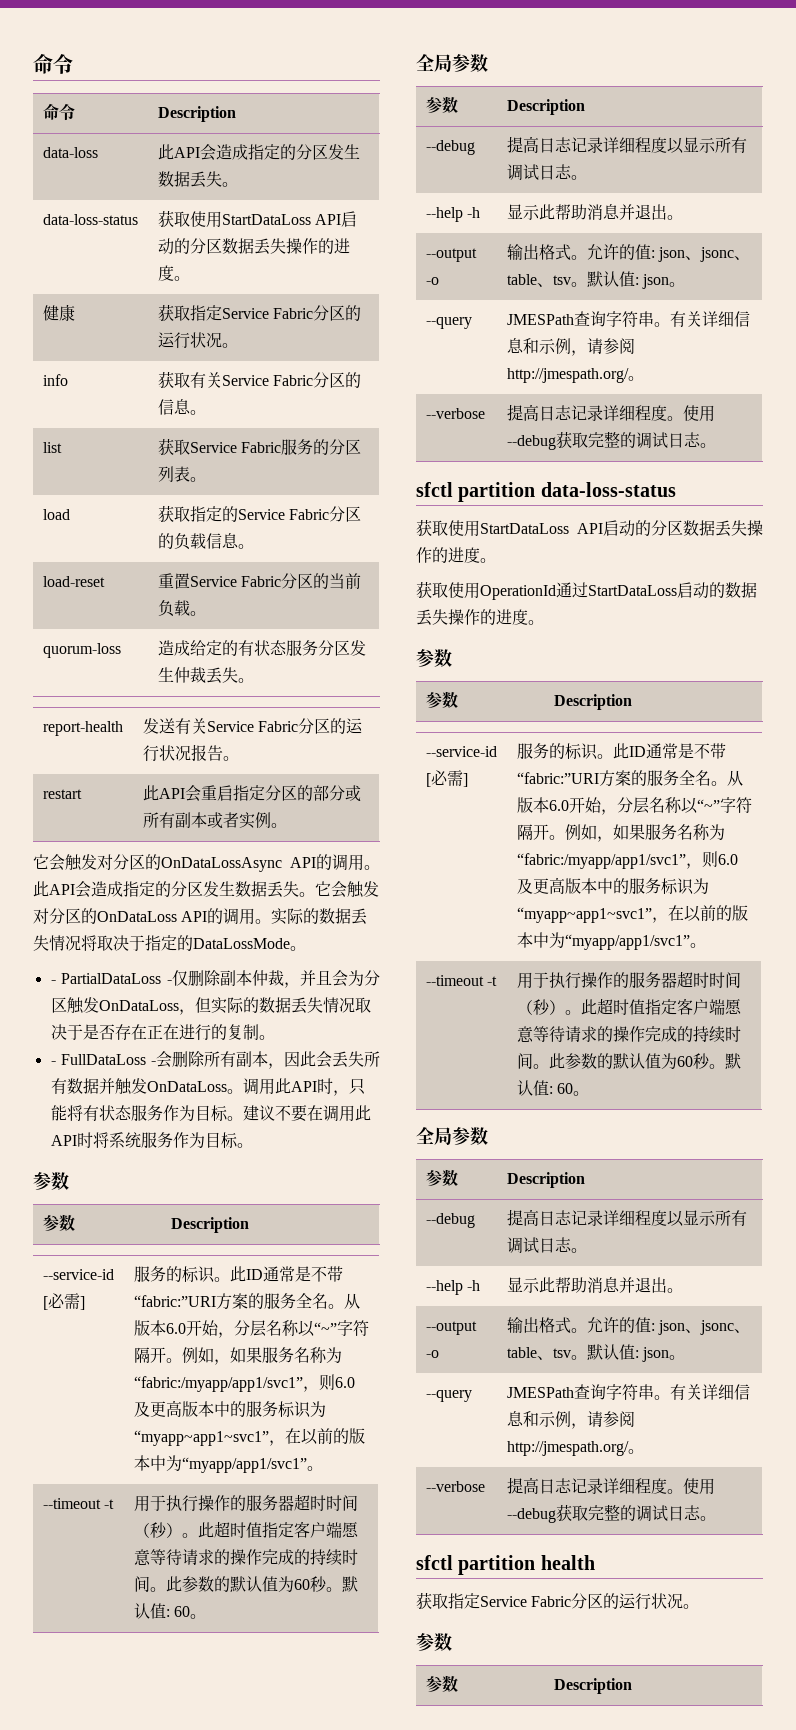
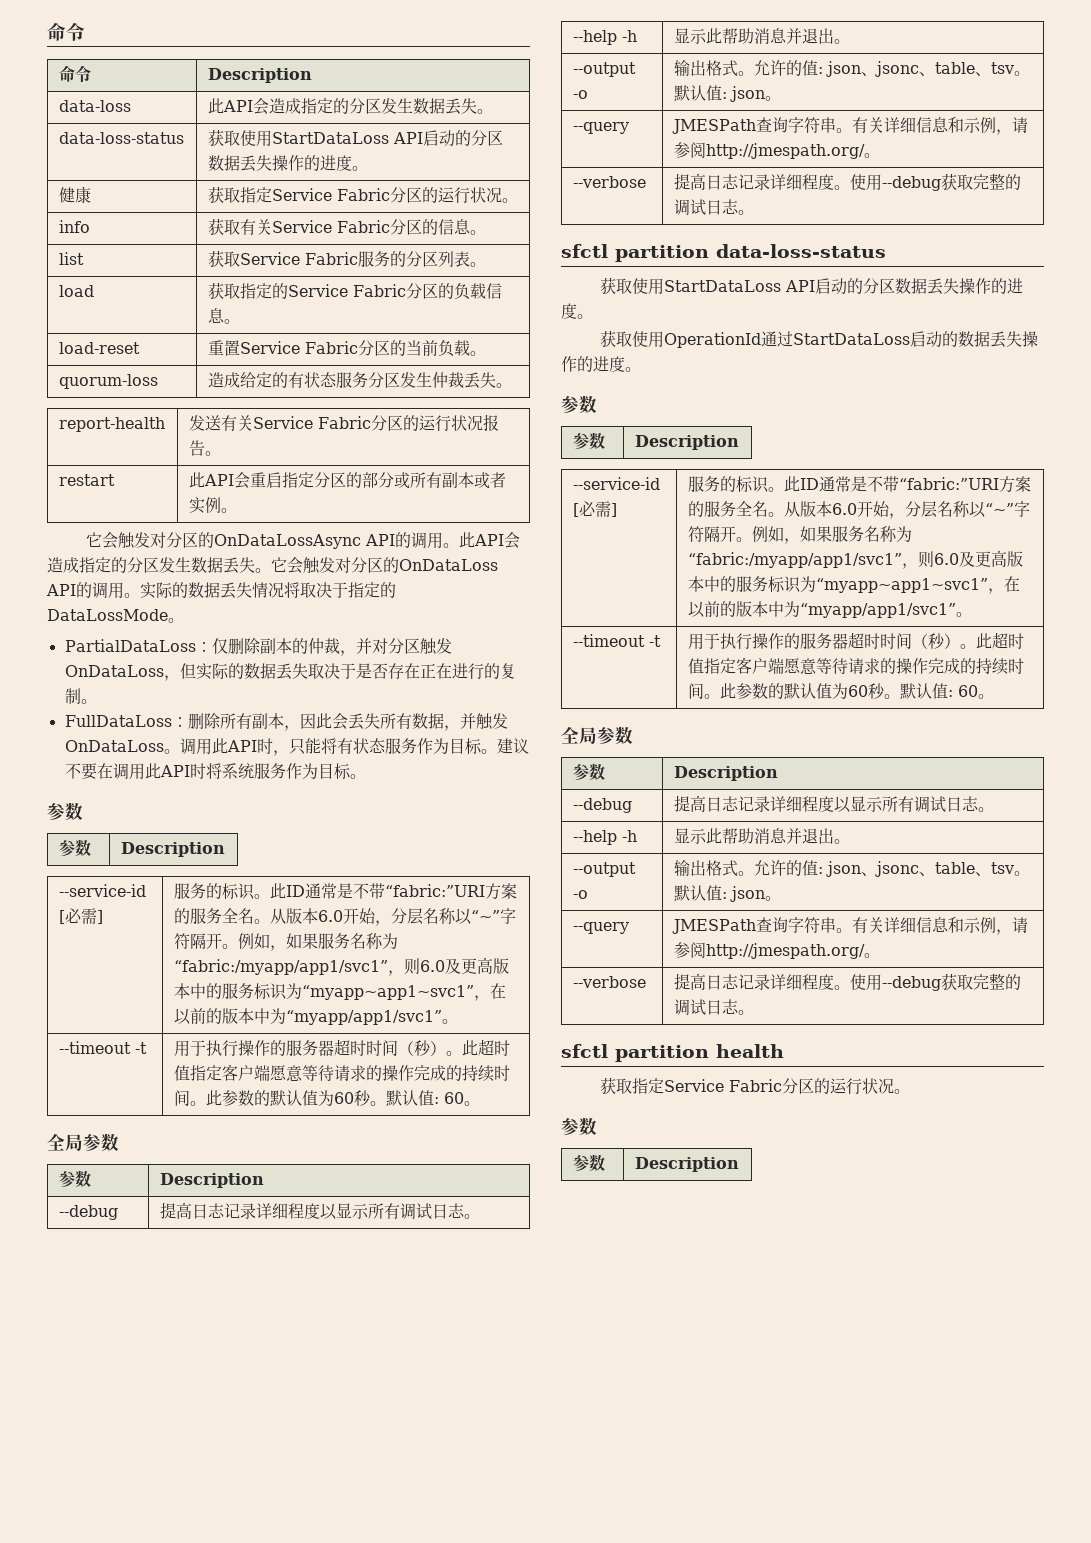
[50,973,172,984] - PartialDataLoss - -> [64,639,212,652] PartialDataLoss：
(252, 978) none -> [291,638,308,654] 的
[316,970,364,987] 且会为 -> [371,638,388,654] 对
[322,997,355,1013] 情况 -> (308, 671) none
[50,1051,172,1068] - FullDataLoss -会 -> [64,715,188,727] FullDataLoss：
(99, 1086) none -> [443,725,460,731] ，

